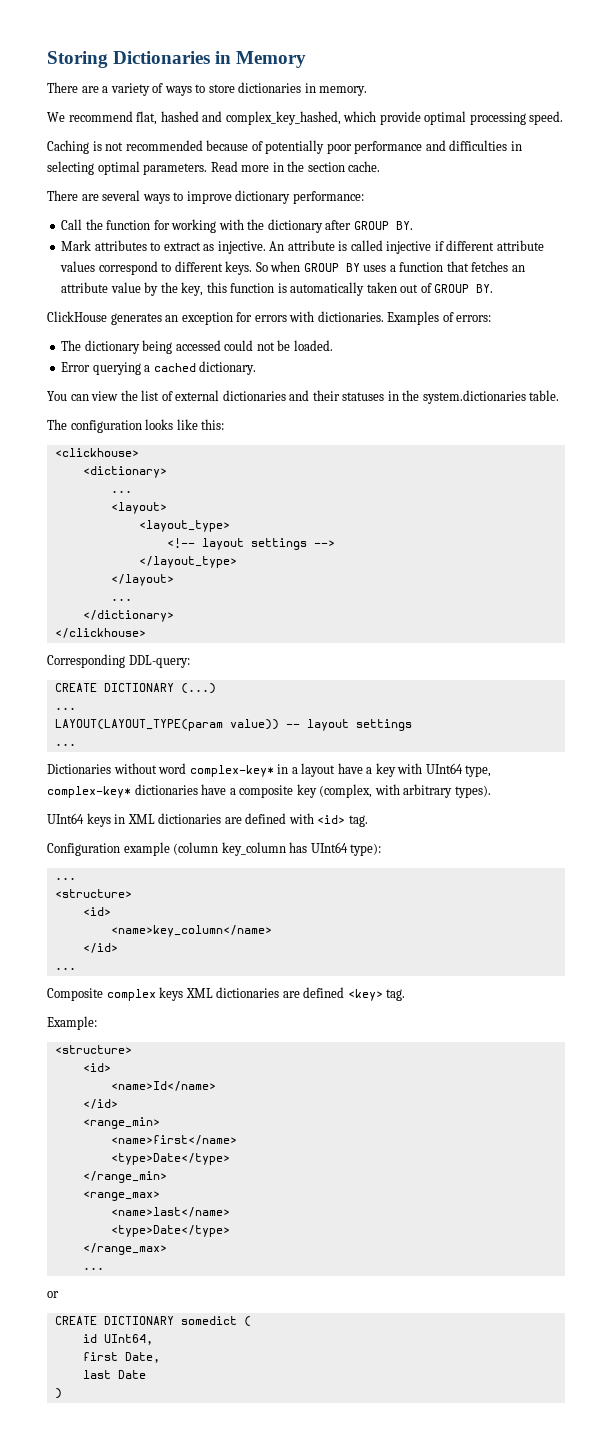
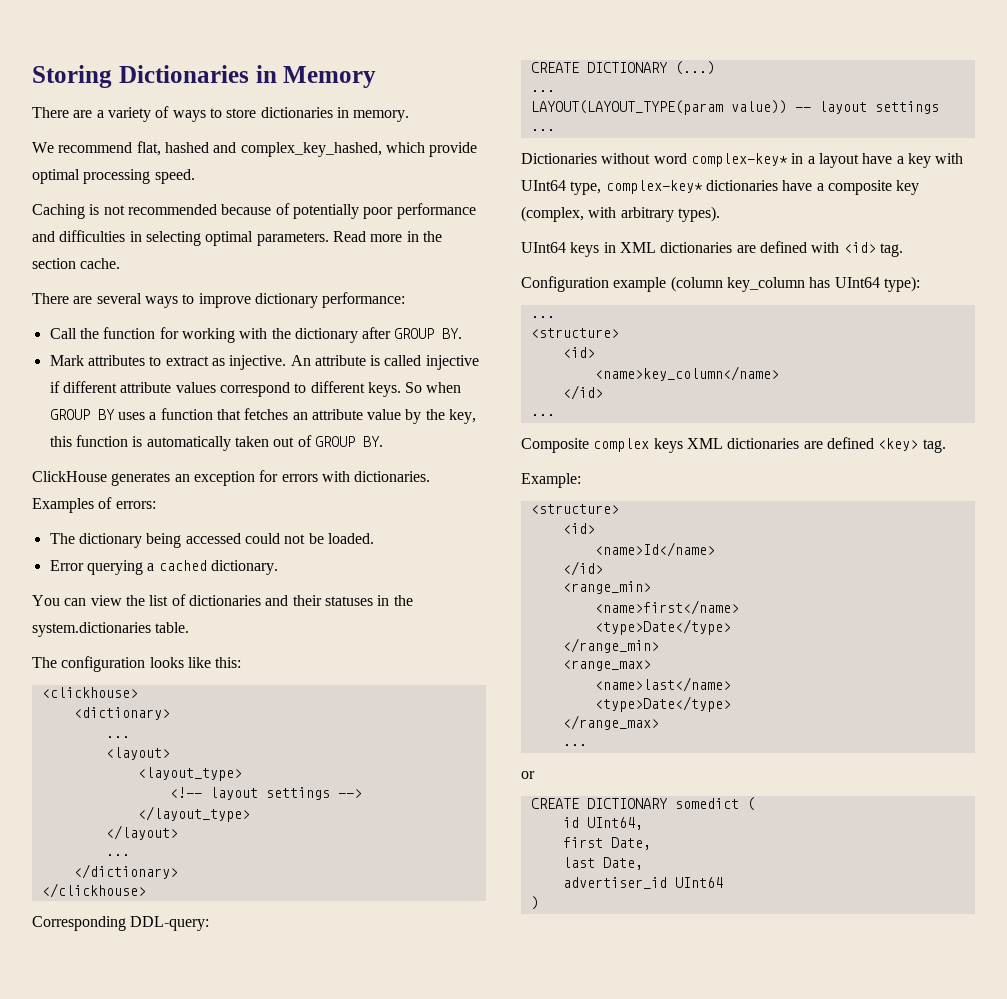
[175,390,220,401] external -> (186, 600) none
[117,1370,146,1379] Date -> [602,857,643,870] [562,877,723,889] Date, // advertiser_id UInt64

